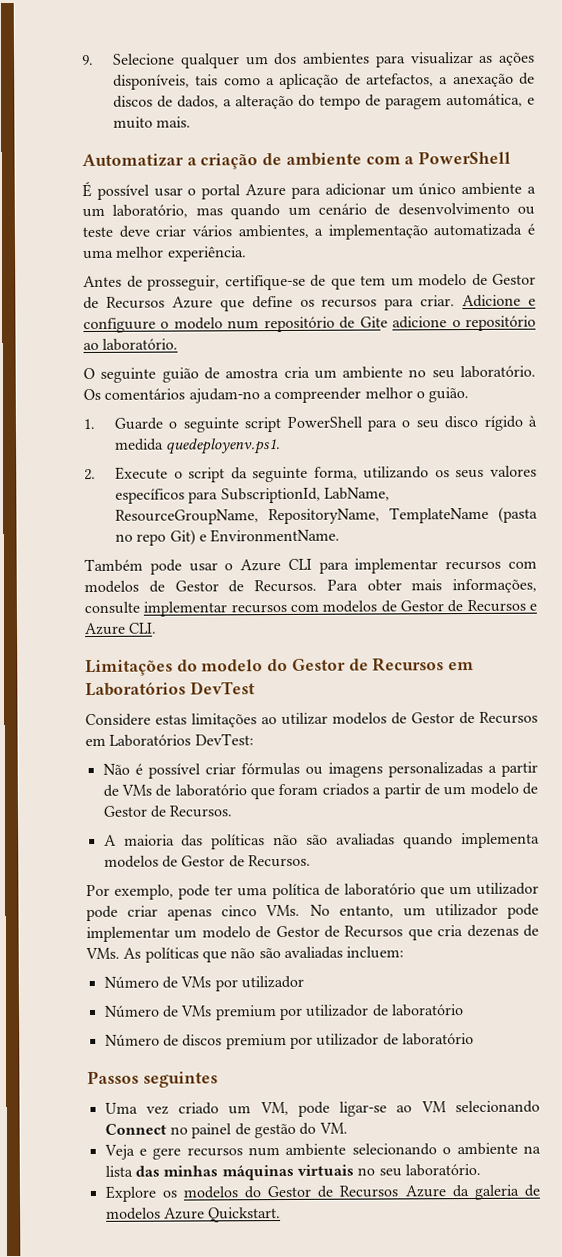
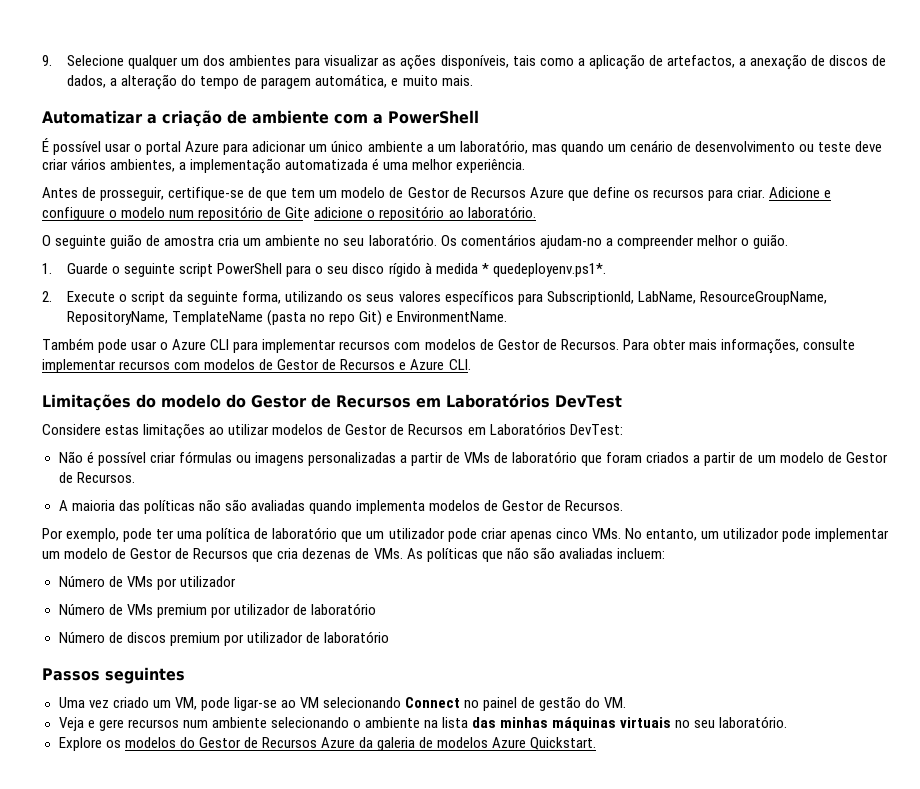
[166,437,282,455] quedeployenv.ps1. -> [481,263,606,277] * quedeployenv.ps1*.

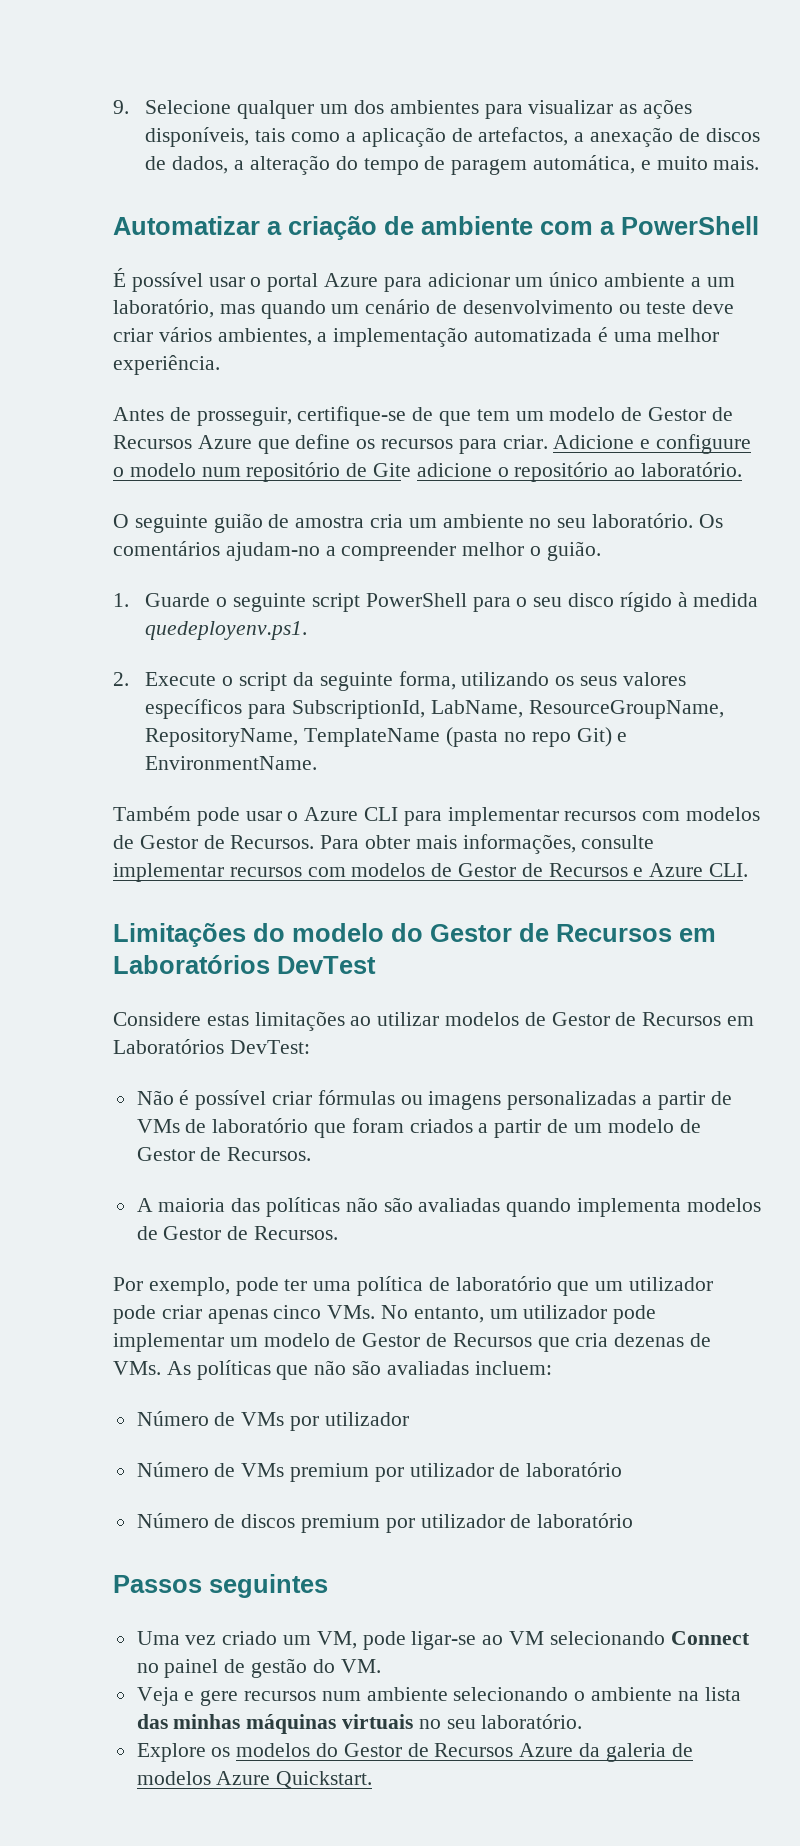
[481,263,606,277] * quedeployenv.ps1*. -> [145,621,308,640] quedeployenv.ps1.

